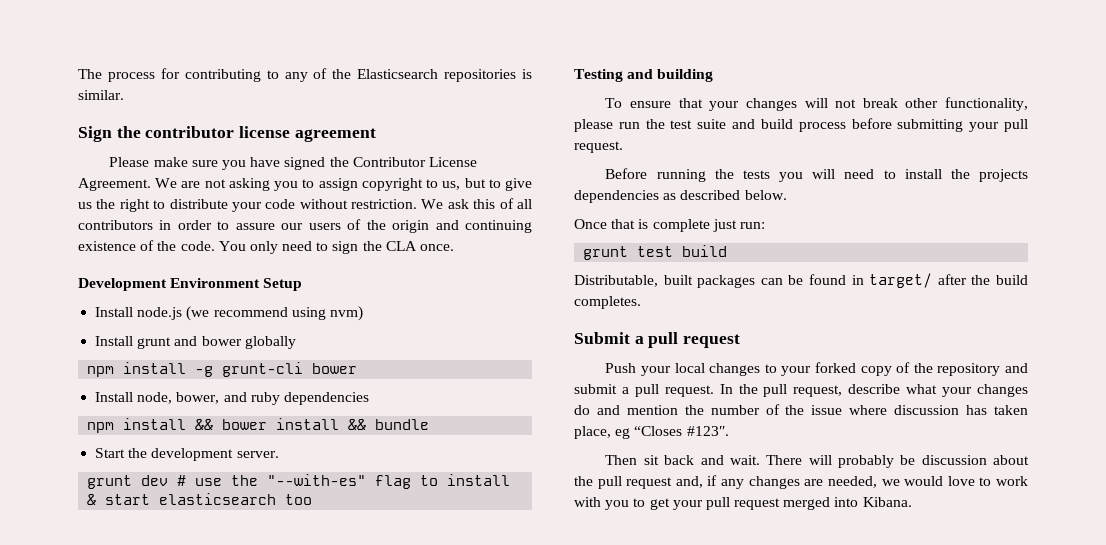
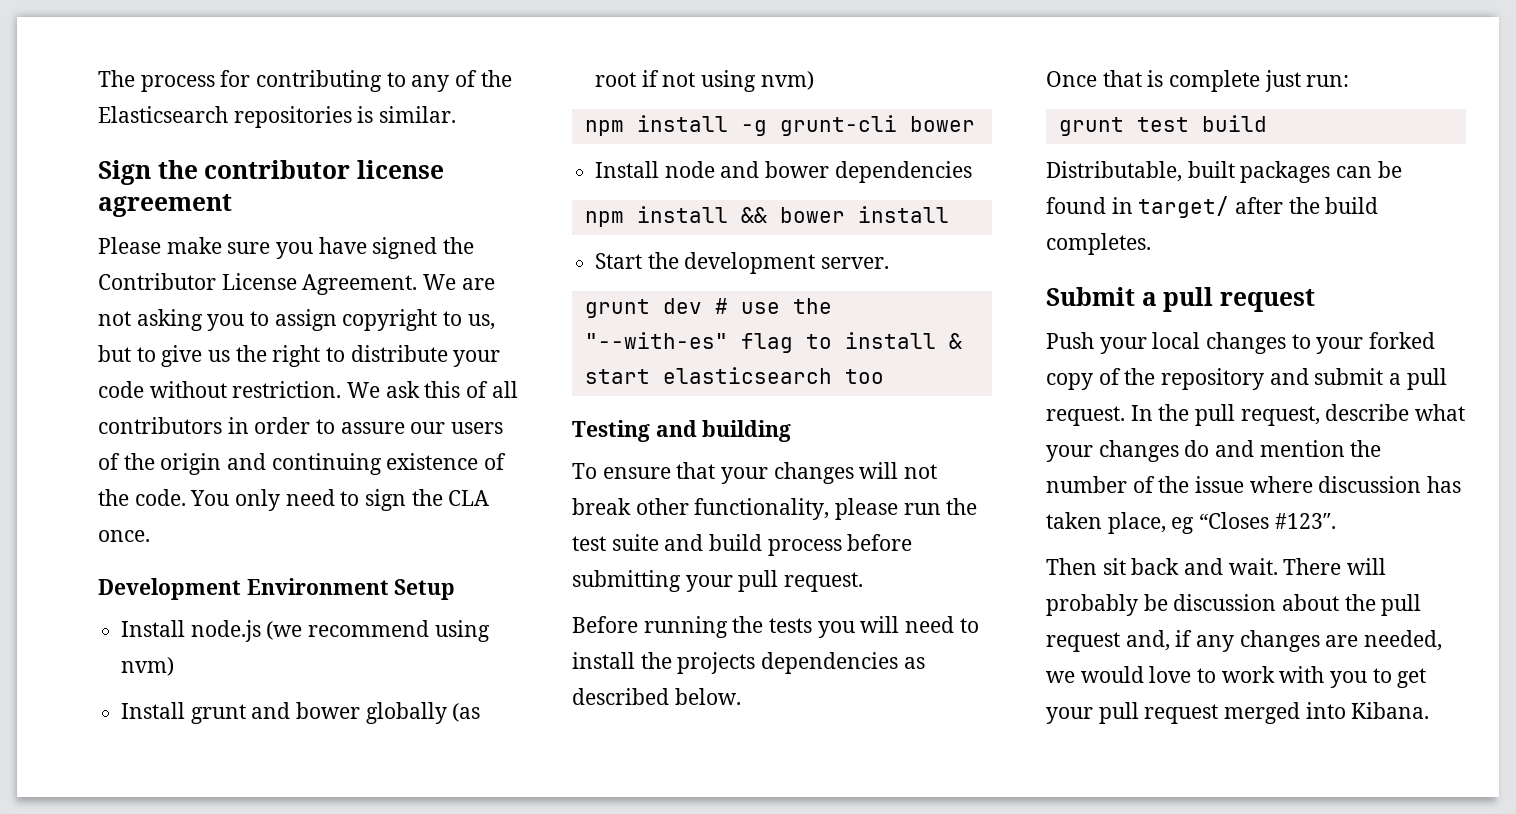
(296, 342) none -> [452,703,481,722] [595,70,814,92] (as root if not using nvm)
[137,392,280,405] node, bower, and ruby -> [664,161,830,178] node and bower
[348,419,430,430] && bundle -> (949, 214) none

